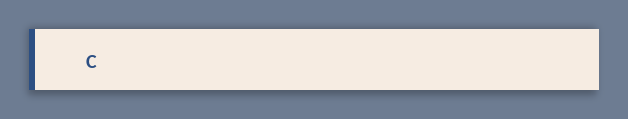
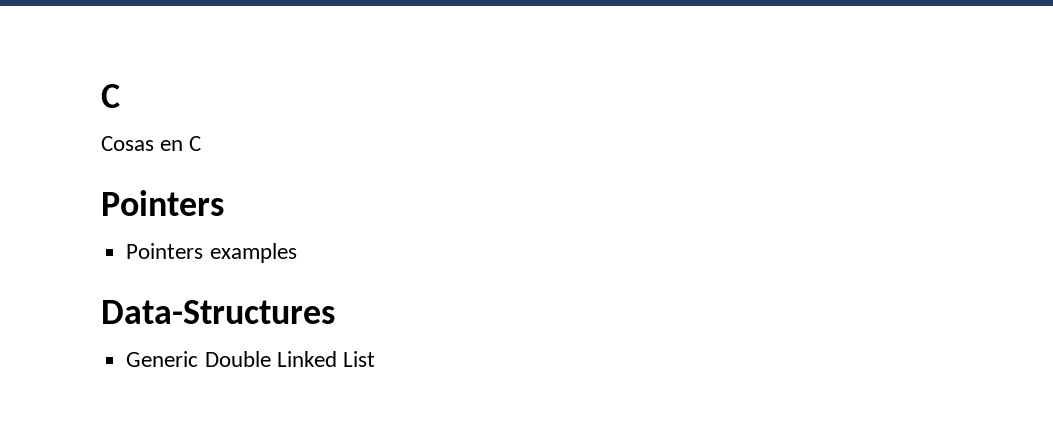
[86,55,97,68] C -> [101,84,120,108] [101,136,202,151] [101,190,224,216] [126,243,297,263] [101,300,335,324] [126,351,375,367] C // Cosas en C // Pointers // Pointers examples // Data-Structures // Generic Double Linked List

